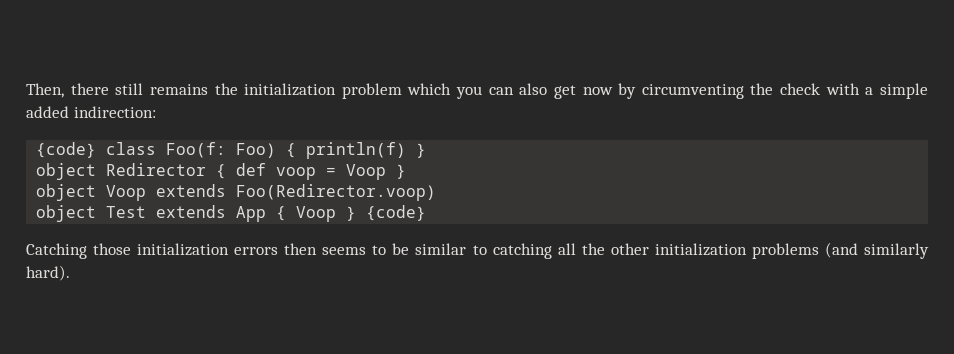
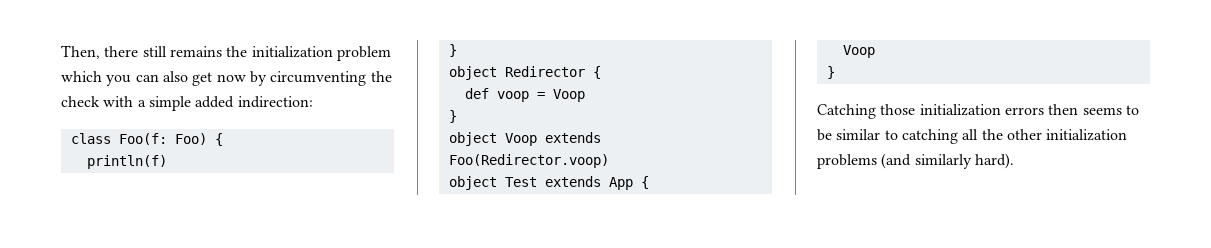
[36,142,97,158] {code} -> (313, 102) none
(297, 150) none -> (223, 139) //
(407, 150) none -> (167, 162) //
(227, 171) none -> (601, 72) //
(387, 172) none -> (585, 95) //
[296,205,427,222] Voop } {code} -> [842,45,875,58] [826,66,835,79] // Voop // }

